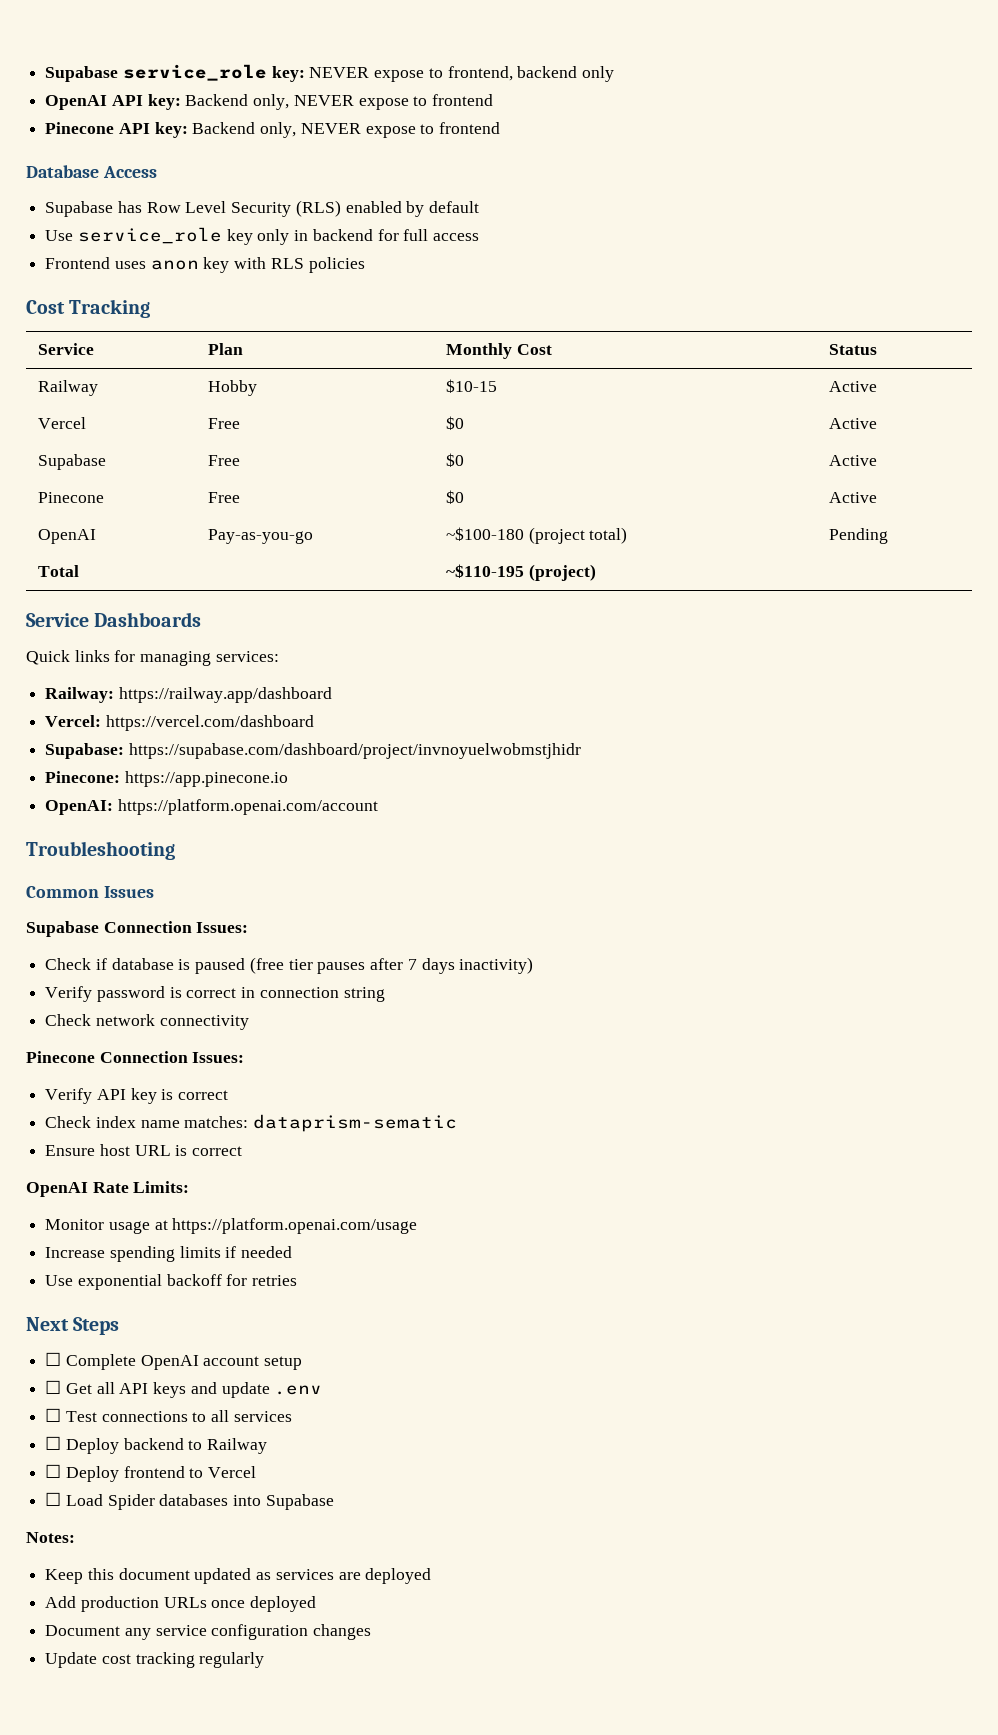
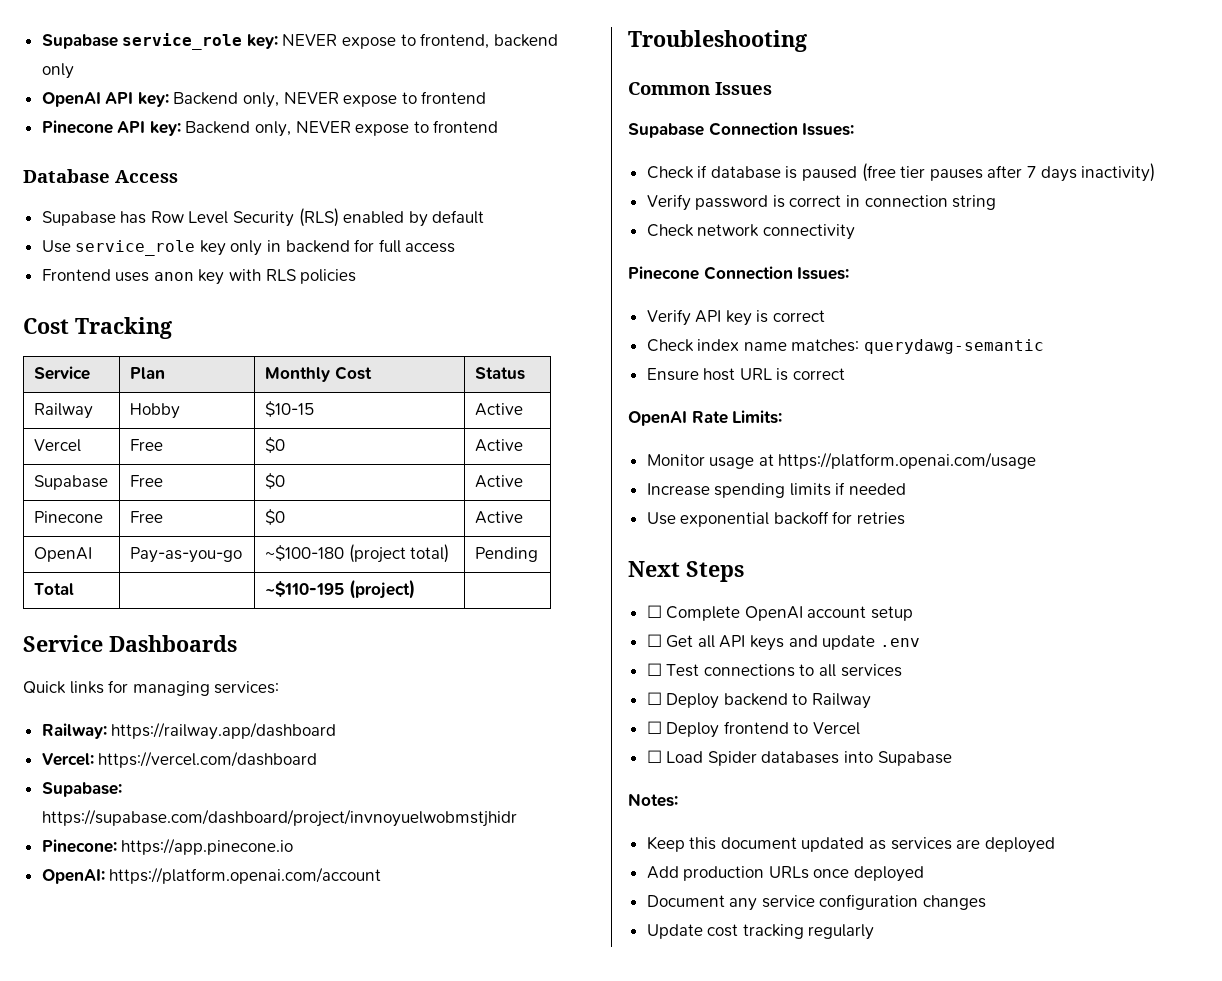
[253,1114,458,1132] dataprism-sematic -> [864,339,1045,354] querydawg-semantic

